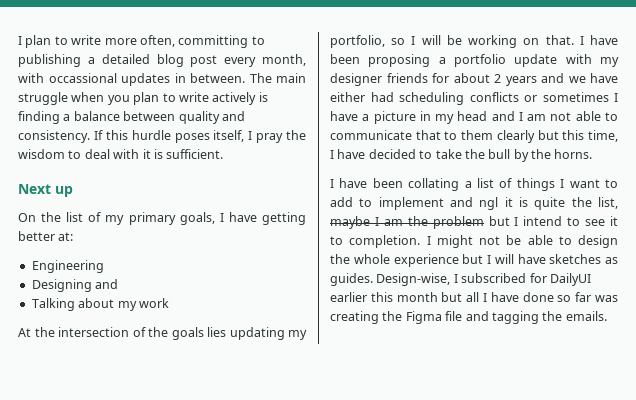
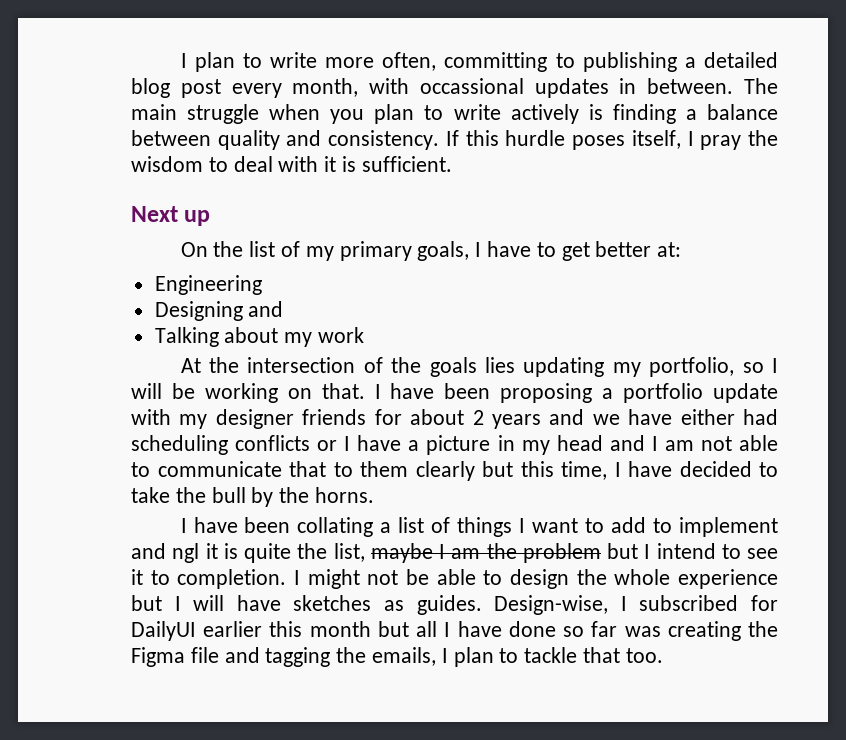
[262,212,306,225] getting -> [536,242,590,261] to get
[542,92,609,102] sometimes -> (338, 445) none
[565,311,607,321] emails. -> [372,647,663,667] emails, I plan to tackle that too.

